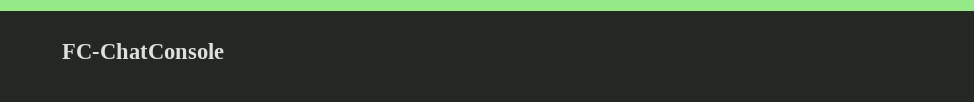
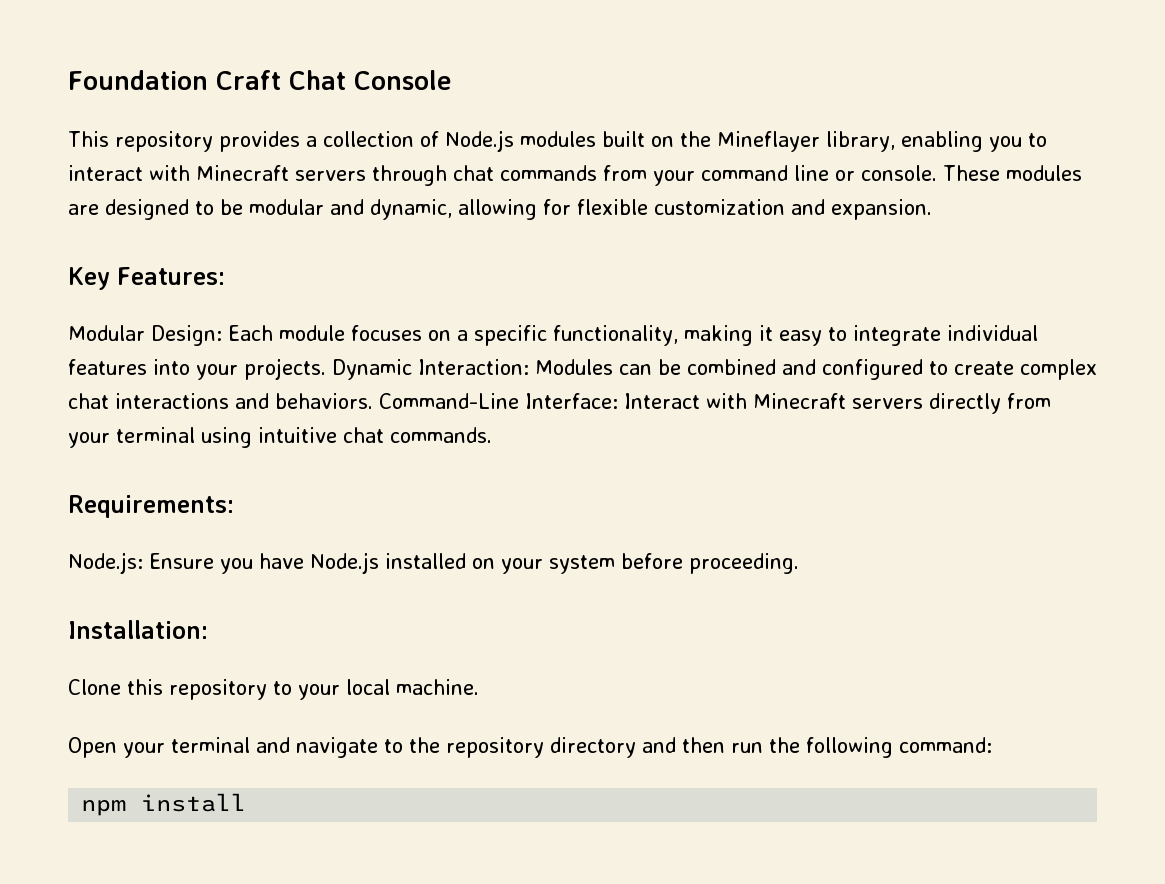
[62,43,224,59] FC-ChatConsole -> [68,70,452,90] [68,130,1047,152] [68,165,1082,186] [68,199,932,220] [68,267,225,290] [68,325,1038,346] [68,358,1097,380] [68,393,1051,414] [68,427,492,448] [68,495,234,518] [68,552,799,574] [68,620,208,639] [68,679,479,700] [68,737,992,758] [81,793,247,816] Foundation Craft Chat Console // This repository provides a collection of Node.js modules built on the Mineflayer library, enabling you to interact with Minecraft servers through chat commands from your command line or console. These modules are designed to be modular and dynamic, allowing for flexible customization and expansion. // Key Features: // Modular Design: Each module focuses on a specific functionality, making it easy to integrate individual features into your projects. Dynamic Interaction: Modules can be combined and configured to create complex chat interactions and behaviors. Command-Line Interface: Interact with Minecraft servers directly from your terminal using intuitive chat commands. // Requirements: // Node.js: Ensure you have Node.js installed on your system before proceeding. // Installation: // Clone this repository to your local machine. // Open your terminal and navigate to the repository directory and then run the following command: // npm install

